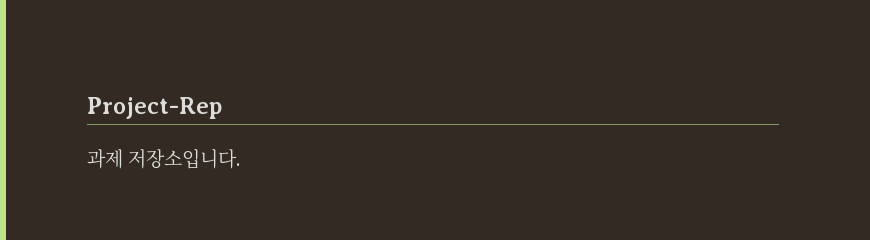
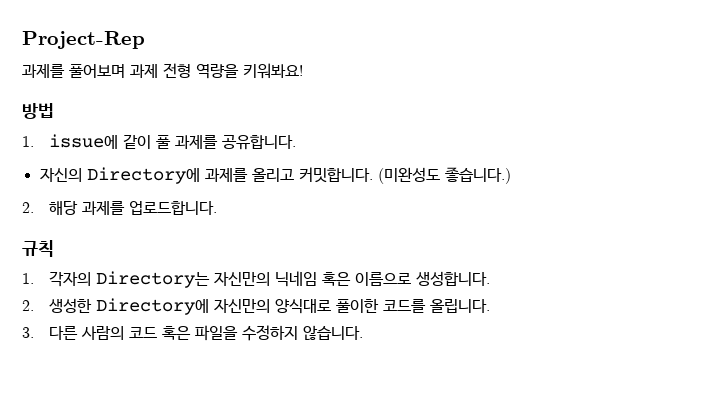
[87,149,241,169] 과제 저장소입니다. -> [22,63,303,79] [22,103,54,119] [22,134,296,150] [39,167,511,184] [22,201,217,215] [22,240,54,257] [22,271,490,288] [22,298,490,315] [22,325,363,341] 과제를 풀어보며 과제 전형 역량을 키워봐요! // 방법 // 1. issue에 같이 풀 과제를 공유합니다. // 자신의 Directory에 과제를 올리고 커밋합니다. (미완성도 좋습니다.) // 2. 해당 과제를 업로드합니다. // 규칙 // 1. 각자의 Directory는 자신만의 닉네임 혹은 이름으로 생성합니다. // 2. 생성한 Directory에 자신만의 양식대로 풀이한 코드를 올립니다. // 3. 다른 사람의 코드 혹은 파일을 수정하지 않습니다.

